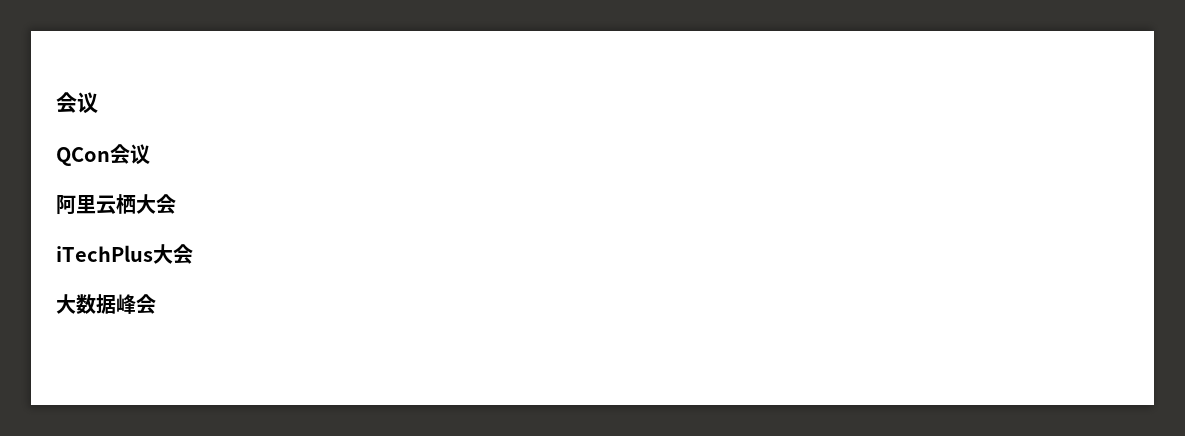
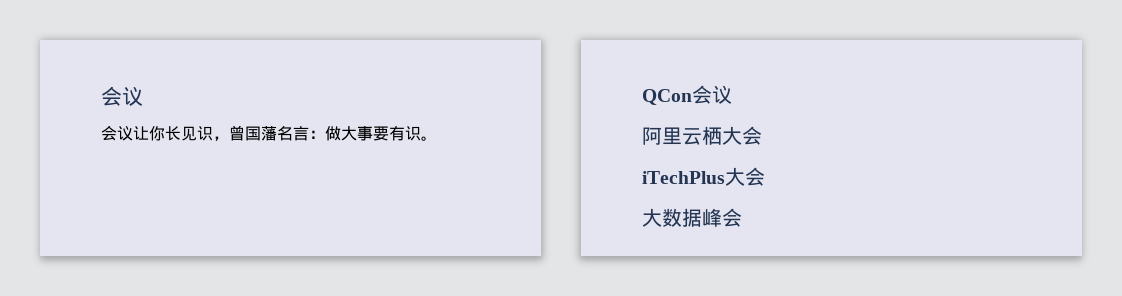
[56,92,98,114] 会议 -> [101,86,143,106] [101,125,437,141] 会议 // 会议让你长见识，曾国藩名言：做大事要有识。

